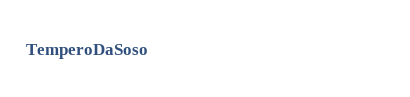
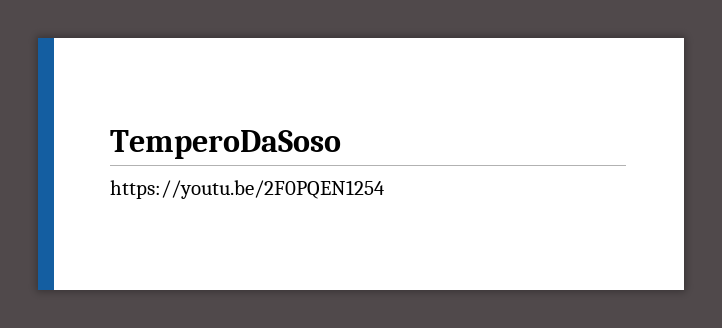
(148, 51) none -> [110,180,385,199] // https://youtu.be/2F0PQEN1254

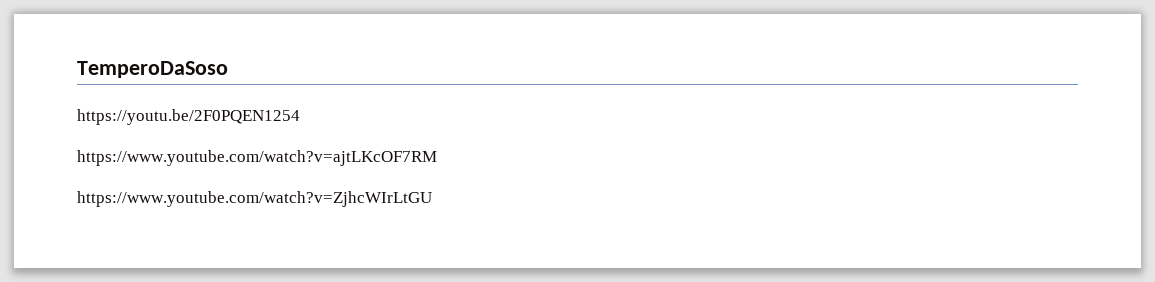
(385, 189) none -> [77,150,437,166] [77,191,432,207] // https://www.youtube.com/watch?v=ajtLKcOF7RM // https://www.youtube.com/watch?v=ZjhcWIrLtGU

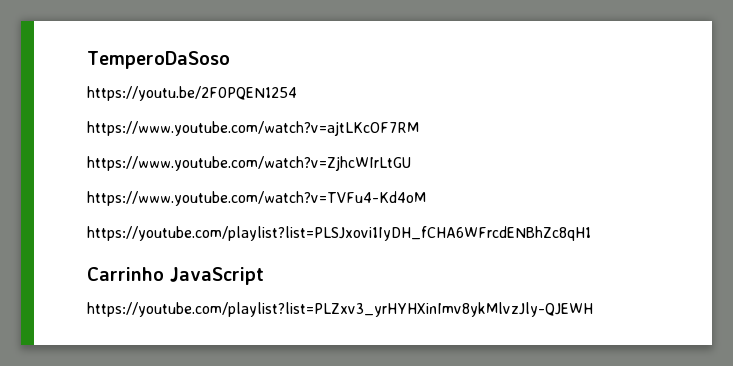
(432, 199) none -> [87,191,426,206] [87,226,591,241] [87,267,264,285] [87,302,593,317] // https://www.youtube.com/watch?v=TVFu4-Kd4oM // https://youtube.com/playlist?list=PLSJxovi1IyDH_fCHA6WFrcdENBhZc8qH1 // Carrinho JavaScript // https://youtube.com/playlist?list=PLZxv3_yrHYHXinImv8ykMlvzJly-QJEWH

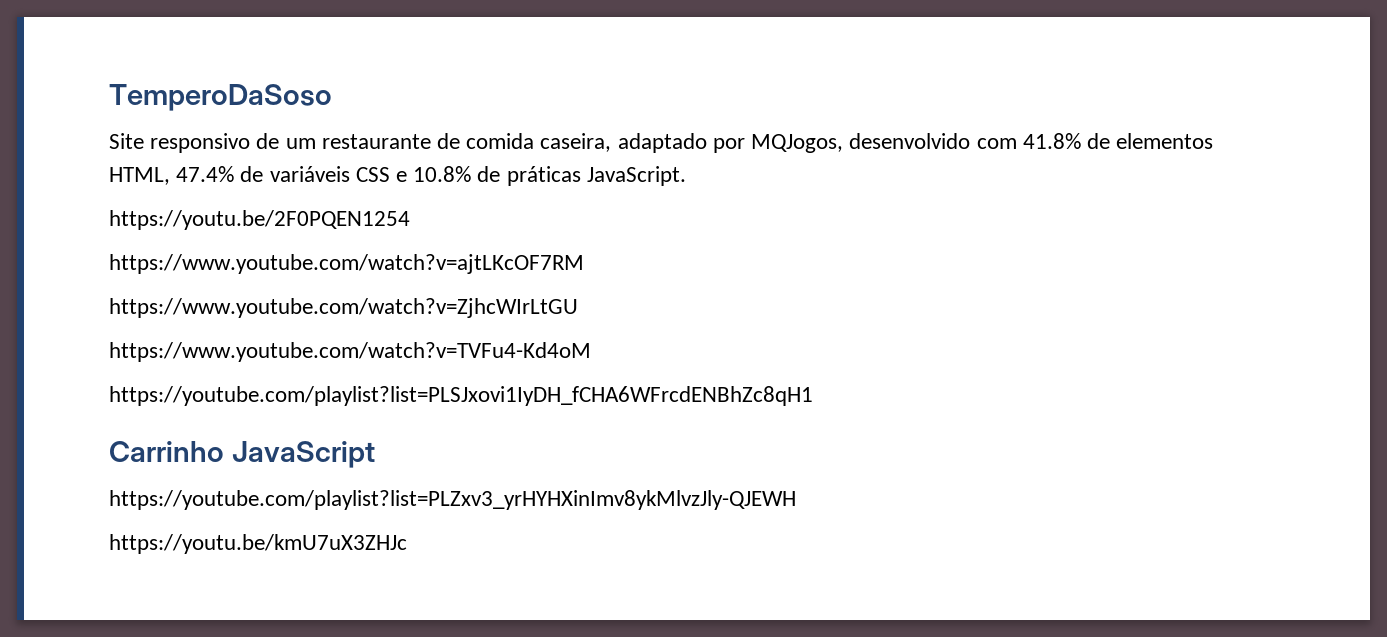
(230, 60) none -> [109,133,1214,153] [109,166,686,186] // Site responsivo de um restaurante de comida caseira, adaptado por MQJogos, desenvolvido com 41.8% de elementos HTML, 47.4% de variáveis CSS e 10.8% de práticas JavaScript.
(593, 309) none -> [109,534,407,554] // https://youtu.be/kmU7uX3ZHJc

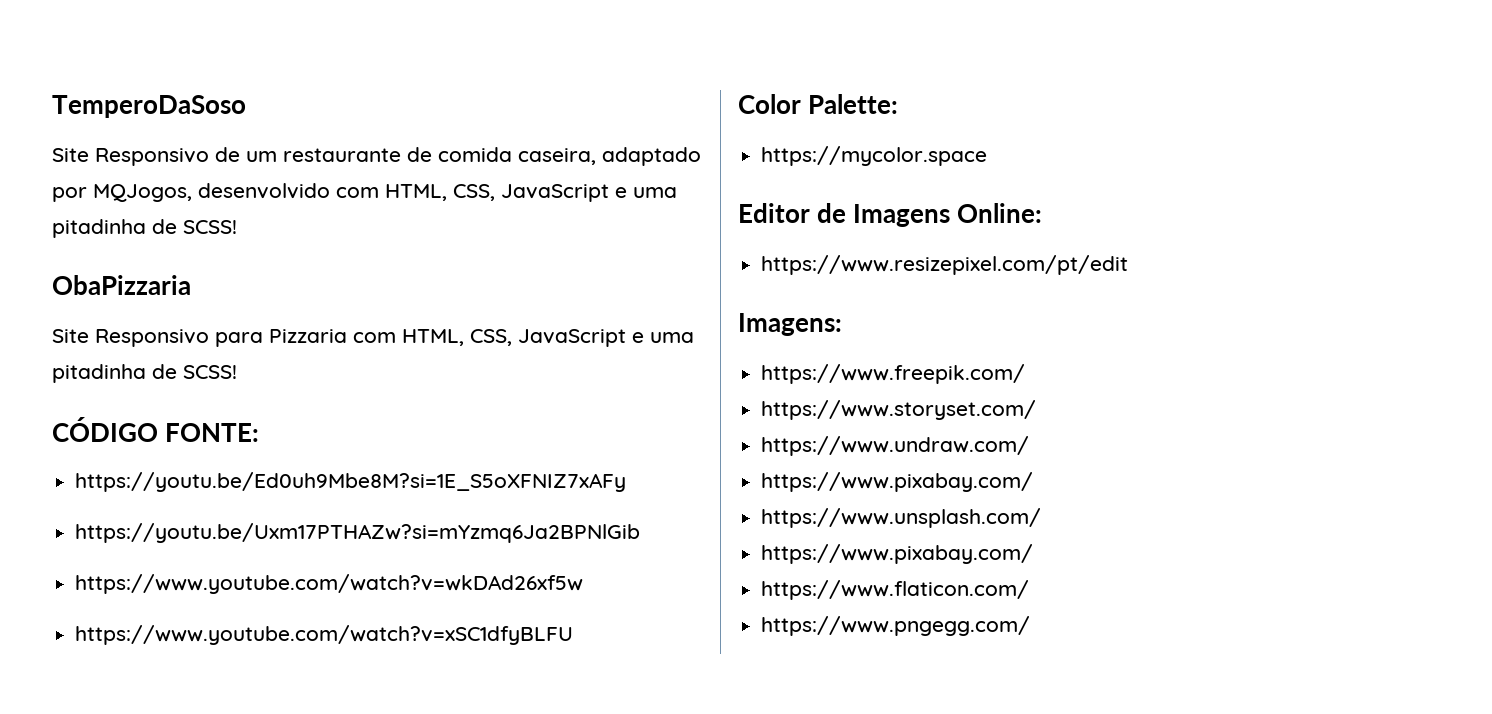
[150,133,251,153] responsivo -> [95,148,209,166] Responsivo
[1022,133,1214,149] [109,166,686,186] [109,210,410,230] [109,254,584,274] [109,298,578,318] [109,342,591,362] [109,386,813,406] [109,441,375,468] [109,490,796,510] [109,534,407,554] 41.8% de elementos HTML, 47.4% de variáveis CSS e 10.8% de práticas JavaScript. // https://youtu.be/2F0PQEN1254 // https://www.youtube.com/watch?v=ajtLKcOF7RM // https://www.youtube.com/watch?v=ZjhcWIrLtGU // https://www.youtube.com/watch?v=TVFu4-Kd4oM // https://youtube.com/playlist?list=PLSJxovi1IyDH_fCHA6WFrcdENBhZc8qH1 // Carrinho JavaScript // https://youtube.com/playlist?list=PLZxv3_yrHYHXinImv8ykMlvzJly-QJEWH // https://youtu.be/kmU7uX3ZHJc -> [385,184,677,202] [52,219,237,238] [52,275,191,295] [52,329,694,347] [52,364,237,383] [52,417,260,442] [75,472,627,492] [75,523,641,543] [75,574,584,594] [75,625,574,645] [738,94,899,114] [761,146,988,166] [738,203,1043,227] [761,255,1129,275] [738,313,842,336] [761,364,1026,384] [761,400,1037,420] [761,436,1030,456] [761,472,1034,492] [761,508,1042,528] [761,544,1034,564] [761,580,1030,600] [761,616,1031,636] HTML, CSS, JavaScript e uma pitadinha de SCSS! // ObaPizzaria // Site Responsivo para Pizzaria com HTML, CSS, JavaScript e uma pitadinha de SCSS! // CÓDIGO FONTE: // https://youtu.be/Ed0uh9Mbe8M?si=1E_S5oXFNIZ7xAFy // https://youtu.be/Uxm17PTHAZw?si=mYzmq6Ja2BPNlGib // https://www.youtube.com/watch?v=wkDAd26xf5w // https://www.youtube.com/watch?v=xSC1dfyBLFU // Color Palette: // https://mycolor.space // Editor de Imagens Online: // https://www.resizepixel.com/pt/edit // Imagens: // https://www.freepik.com/ // https://www.storyset.com/ // https://www.undraw.com/ // https://www.pixabay.com/ // https://www.unsplash.com/ // https://www.pixabay.com/ // https://www.flaticon.com/ // https://www.pngegg.com/

